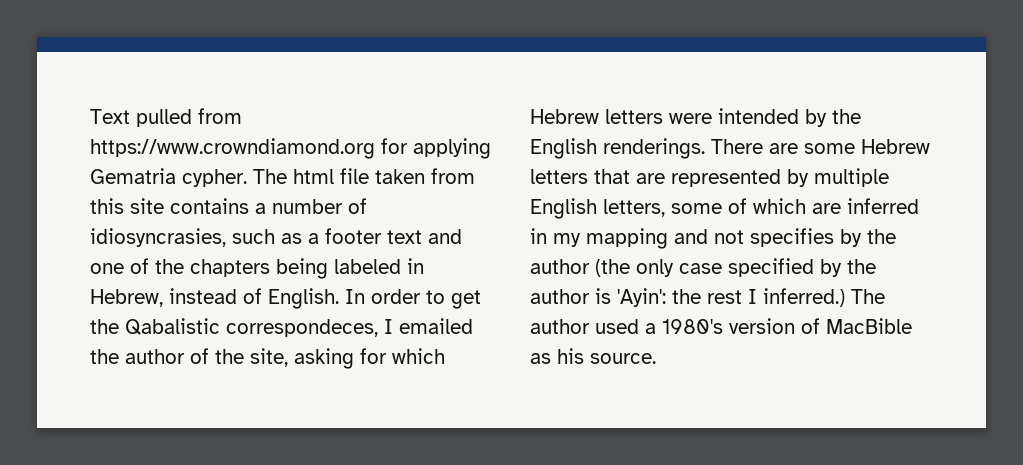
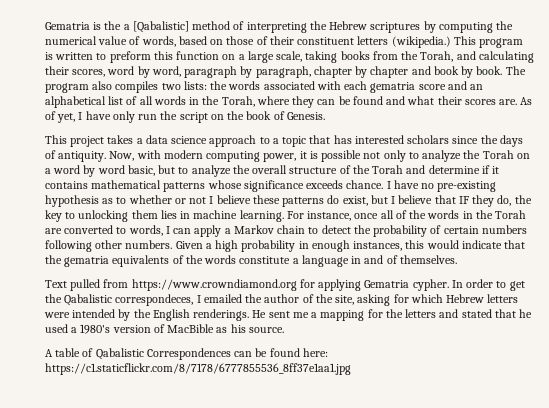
(90, 116) none -> [45,21,514,33] [45,36,524,48] [45,51,534,63] [45,66,526,78] [45,81,484,93] [45,96,533,108] [45,111,325,123] [45,135,523,147] [45,150,530,162] [45,165,500,177] [45,180,497,192] [45,195,532,207] [45,210,527,222] [45,225,527,237] [45,240,526,252] [45,255,457,267] Gematria is the a [Qabalistic] method of interpreting the Hebrew scriptures by computing the numerical value of words, based on those of their constituent letters (wikipedia.) This program is written to preform this function on a large scale, taking books from the Torah, and calculating their scores, word by word, paragraph by paragraph, chapter by chapter and book by book. The program also compiles two lists: the words associated with each gematria score and an alphabetical list of all words in the Torah, where they can be found and what their scores are. As of yet, I have only run the script on the book of Genesis. // This project takes a data science approach to a topic that has interested scholars since the days of antiquity. Now, with modern computing power, it is possible not only to analyze the Torah on a word by word basic, but to analyze the overall structure of the Torah and determine if it contains mathematical patterns whose significance exceeds chance. I have no pre-existing hypothesis as to whether or not I believe these patterns do exist, but I believe that IF they do, the key to unlocking them lies in machine learning. For instance, once all of the words in the Torah are converted to words, I can apply a Markov chain to detect the probability of certain numbers following other numbers. Given a high probability in enough instances, this would indicate that the gematria equivalents of the words constitute a language in and of themselves. //
[253,168,475,184] [90,198,367,214] [90,228,462,247] [90,258,424,279] [90,288,339,309] The html file taken from this site contains a number of idiosyncrasies, such as a footer text and one of the chapters being labeled in Hebrew, instead of English. -> (449, 285) none
[711,139,930,154] [530,168,889,187] [530,198,919,219] [530,228,896,249] [530,258,876,277] [530,288,885,307] [530,319,590,334] There are some Hebrew letters that are represented by multiple English letters, some of which are inferred in my mapping and not specifies by the author (the only case specified by the author is 'Ayin': the rest I inferred.) The author -> [252,309,533,321] He sent me a mapping for the letters and stated that he
(656, 358) none -> [45,348,328,360] [45,363,351,375] // A table of Qabalistic Correspondences can be found here: https://c1.staticflickr.com/8/7178/6777855536_8ff37e1aa1.jpg

